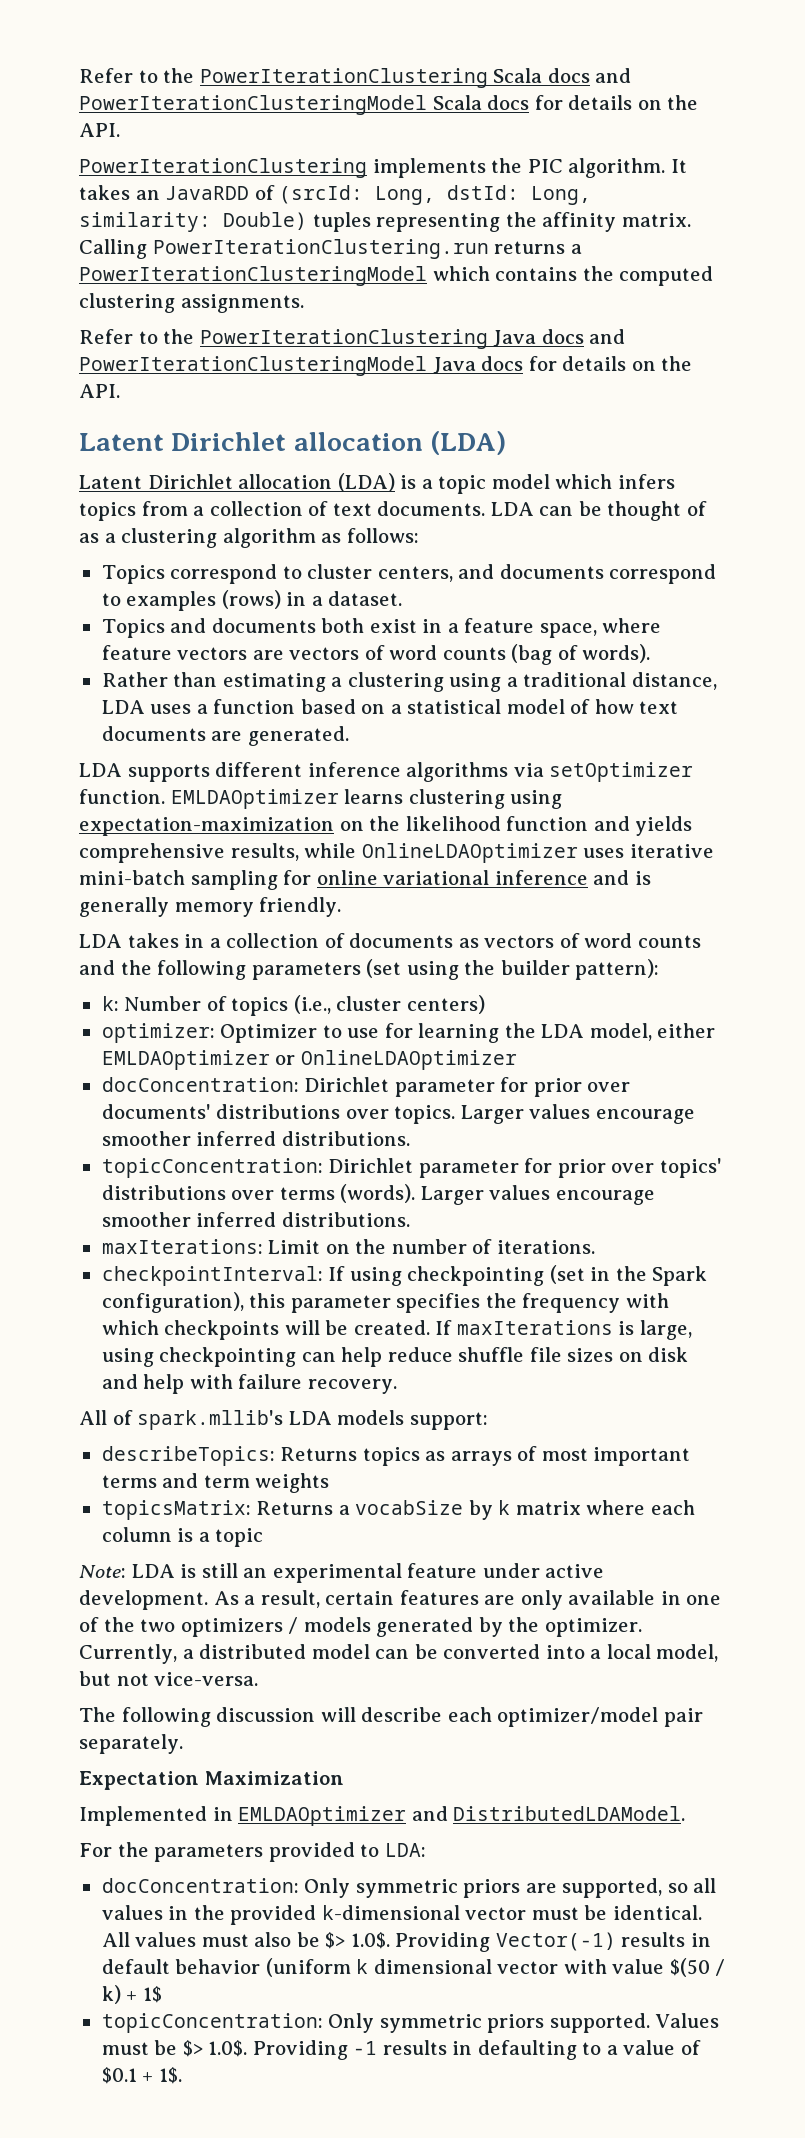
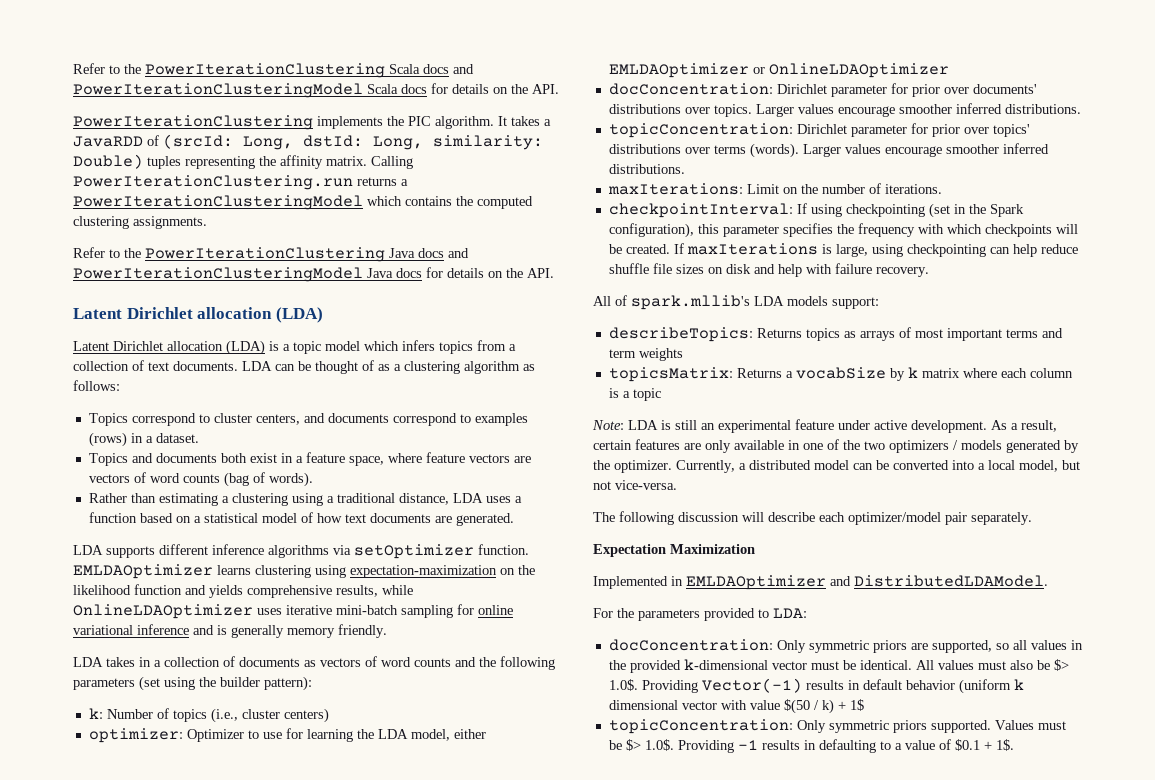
[135,190,160,200] an -> [544,119,551,126] a

